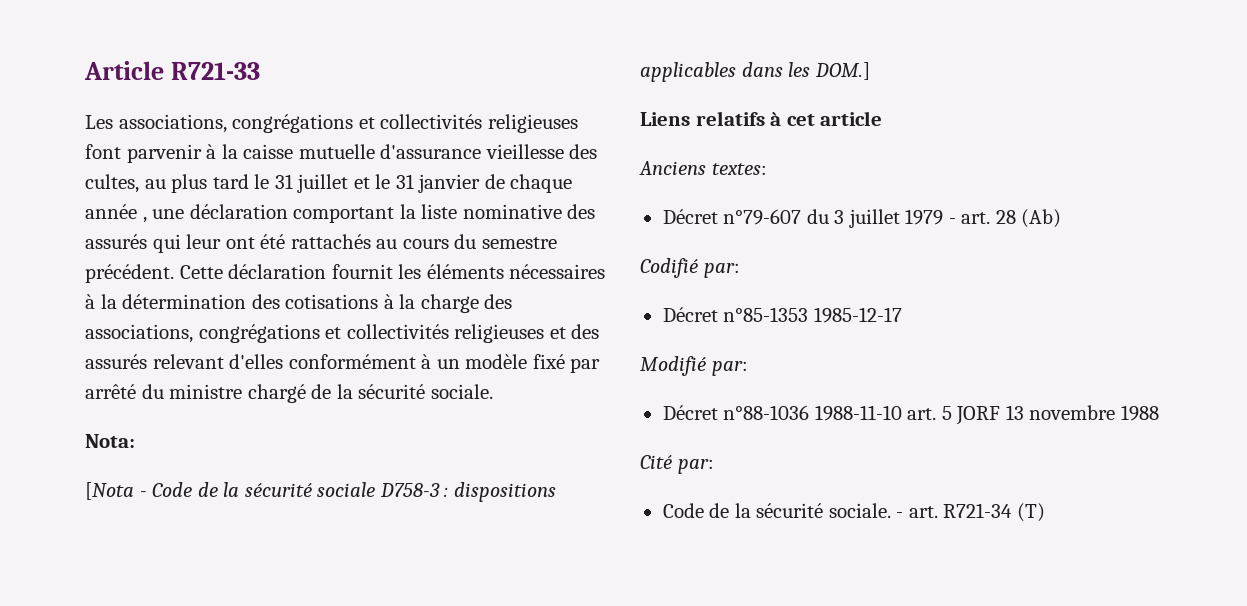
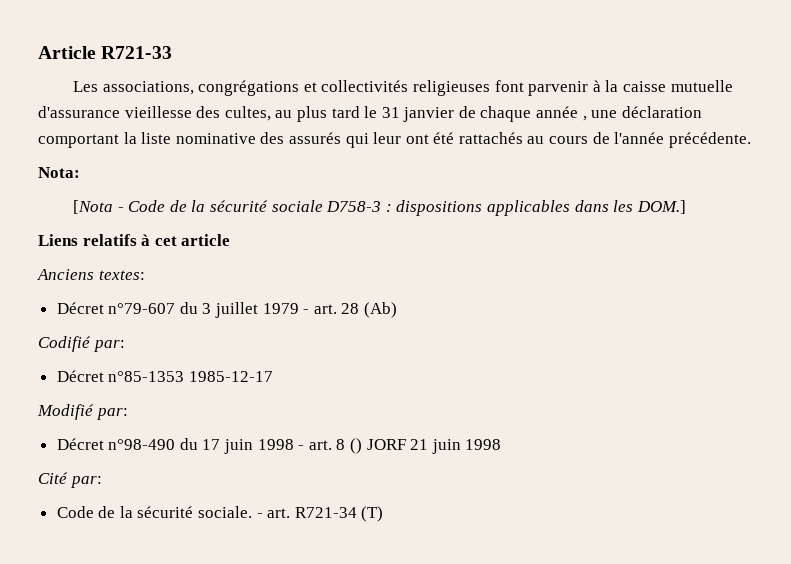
[297,174,414,193] juillet et le 31 -> (400, 112) none
[454,234,557,249] [85,264,606,283] [85,294,513,313] [85,324,600,343] [85,354,601,373] [85,384,493,403] du semestre précédent. Cette déclaration fournit les éléments nécessaires à la détermination des cotisations à la charge des associations, congrégations et collectivités religieuses et des assurés relevant d'elles conformément à un modèle fixé par arrêté du ministre chargé de la sécurité sociale. -> [592,132,751,148] de l'année précédente.
[723,405,1159,425] n°88-1036 1988-11-10 art. 5 JORF 13 novembre 1988 -> [108,438,502,454] n°98-490 du 17 juin 1998 - art. 8 () JORF 21 juin 1998

